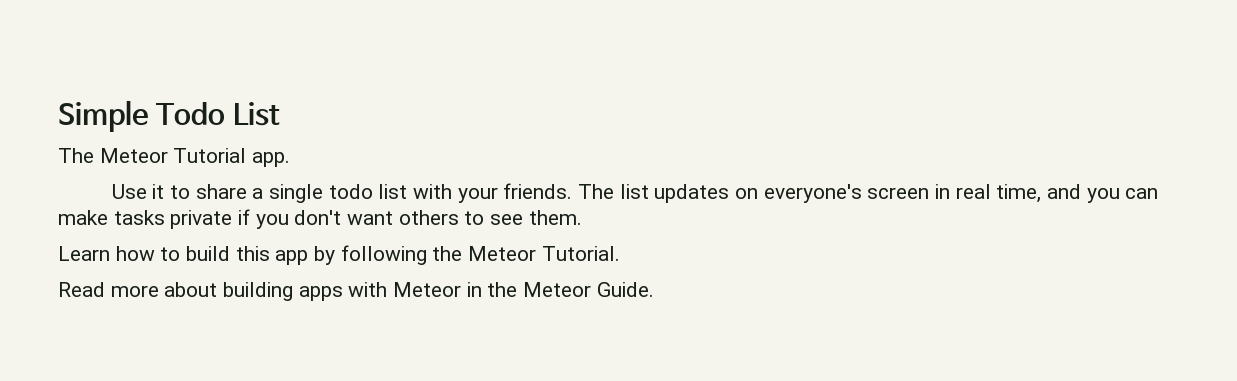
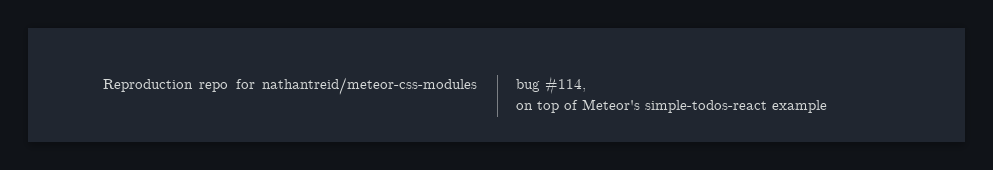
[58,100,280,132] [58,148,291,167] [111,183,1159,203] [58,209,582,229] [58,245,620,265] [58,282,654,301] Simple Todo List // The Meteor Tutorial app. // Use it to share a single todo list with your friends. The list updates on everyone's screen in real time, and you can make tasks private if you don't want others to see them. // Learn how to build this app by following the Meteor Tutorial. // Read more about building apps with Meteor in the Meteor Guide. -> [103,76,586,95] [516,99,827,113] Reproduction repo for nathantreid/meteor-css-modules bug #114, // on top of Meteor's simple-todos-react example

